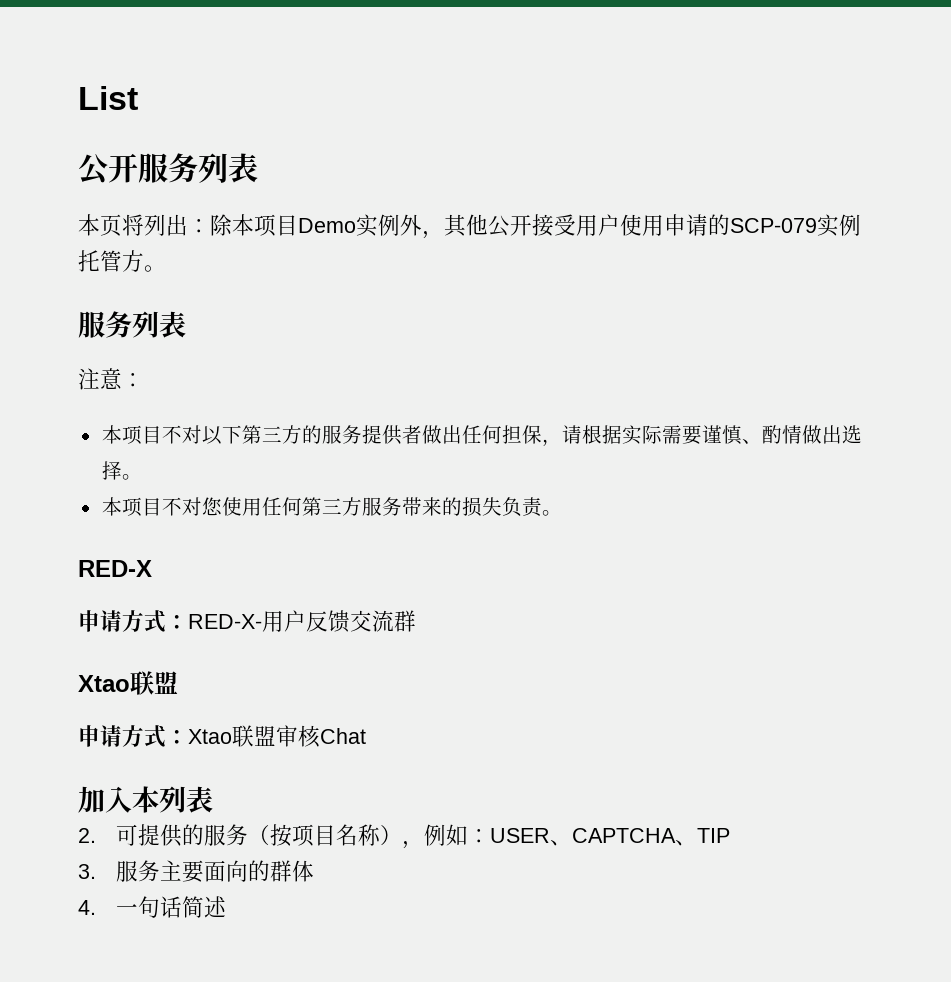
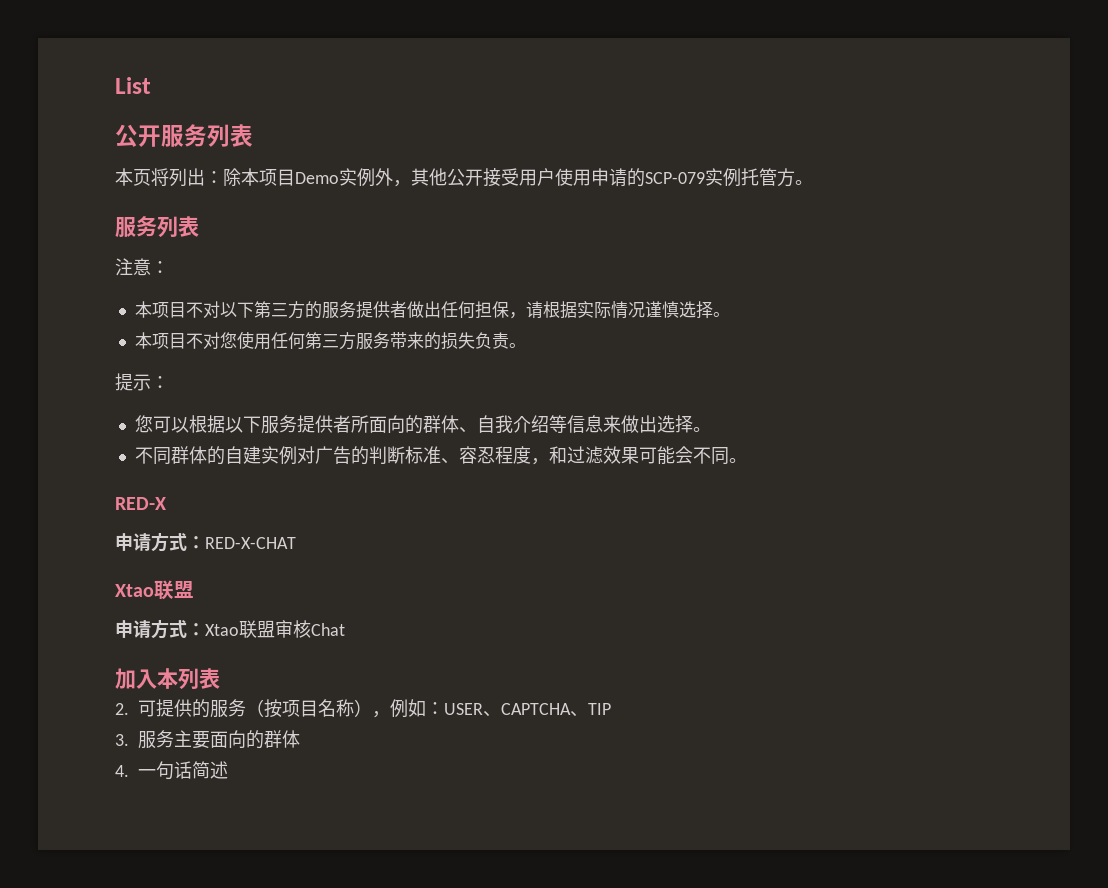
[661,425,842,445] 需要谨慎、酌情做出 -> [610,301,679,319] 情况谨慎
(562, 513) none -> [115,373,169,391] [134,415,711,434] [134,446,747,465] // 提示： // 您可以根据以下服务提供者所面向的群体、自我介绍等信息来做出选择。 // 不同群体的自建实例对广告的判断标准、容忍程度，和过滤效果可能会不同。
[188,610,416,633] RED-X-用户反馈交流群 -> [205,537,296,549] RED-X-CHAT

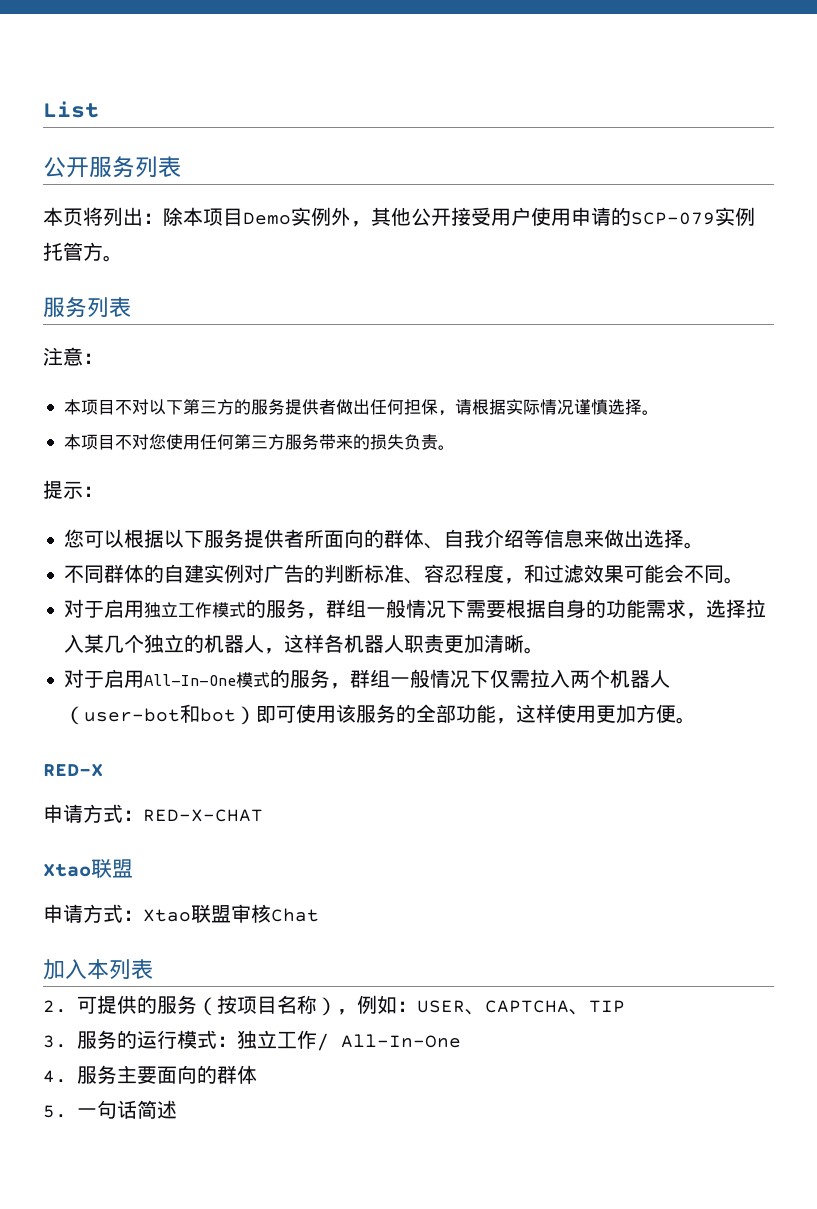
(747, 460) none -> [64,599,767,619] [64,634,545,654] [64,669,671,689] [64,704,697,725] // 对于启用独立工作模式的服务，群组一般情况下需要根据自身的功能需求，选择拉入某几个独立的机器人，这样各机器人职责更加清晰。 // 对于启用All-In-One模式的服务，群组一般情况下仅需拉入两个机器人（user-bot和bot）即可使用该服务的全部功能，这样使用更加方便。
(175, 739) none -> [116,1030,461,1051] [43,1065,117,1084] 的运行模式：独立工作/ All-In-One // 4.服务
[115,765,129,777] 4. -> [43,1105,67,1118] 5.

